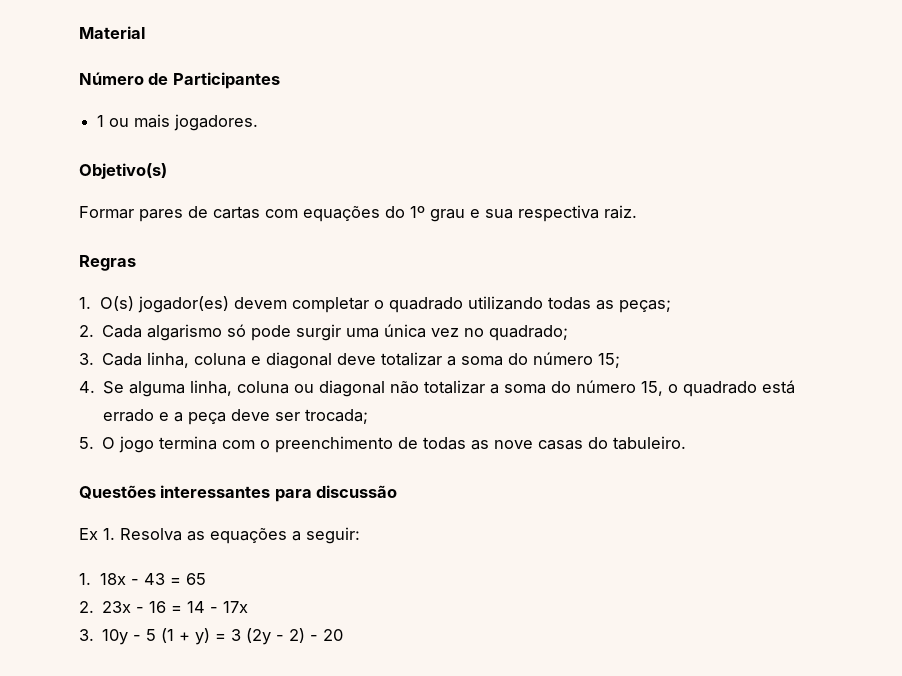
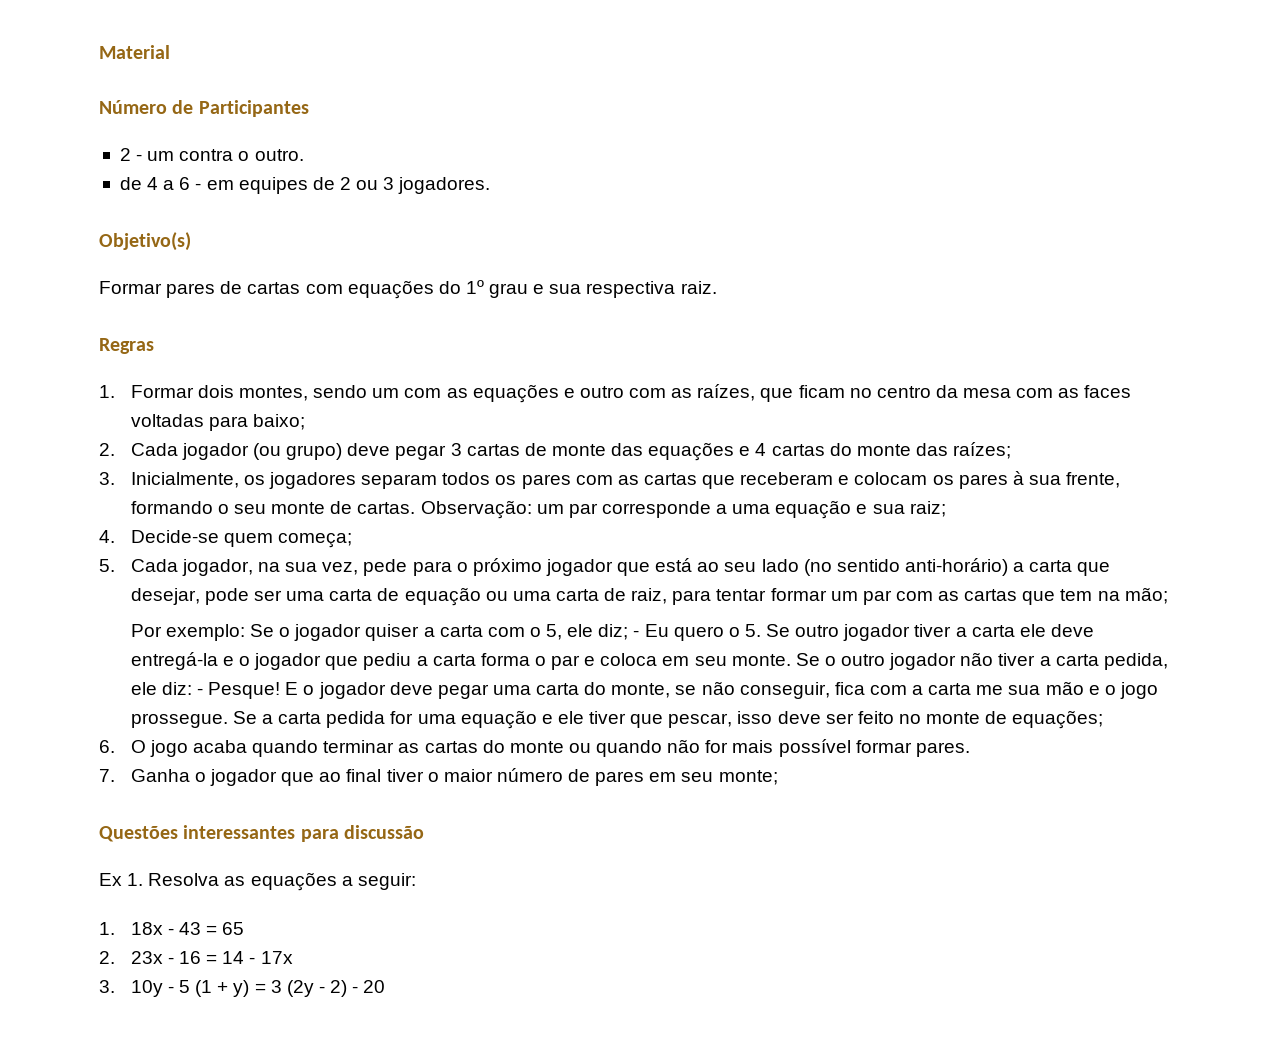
[97,114,171,128] 1 ou mais -> [119,148,304,161] [119,177,395,194] 2 - um contra o outro. // de 4 a 6 - em equipes de 2 ou 3
[100,296,672,313] [79,324,569,341] [79,352,621,369] [79,380,796,397] [103,409,369,425] [79,436,687,453] O(s) jogador(es) devem completar o quadrado utilizando todas as peças; // 2. Cada algarismo só pode surgir uma única vez no quadrado; // 3. Cada linha, coluna e diagonal deve totalizar a soma do número 15; // 4. Se alguma linha, coluna ou diagonal não totalizar a soma do número 15, o quadrado está errado e a peça deve ser trocada; // 5. O jogo termina com o preenchimento de todas as nove casas do tabuleiro. -> [130,384,1132,403] [130,414,306,431] [99,442,1012,461] [99,471,1121,489] [130,500,946,519] [99,530,353,548] [99,558,1111,576] [130,587,1168,606] [130,624,1095,641] [130,652,1168,670] [130,681,1159,699] [130,710,1104,729] [99,739,970,757] [99,768,778,786] Formar dois montes, sendo um com as equações e outro com as raízes, que ficam no centro da mesa com as faces voltadas para baixo; // 2. Cada jogador (ou grupo) deve pegar 3 cartas de monte das equações e 4 cartas do monte das raízes; // 3. Inicialmente, os jogadores separam todos os pares com as cartas que receberam e colocam os pares à sua frente, formando o seu monte de cartas. Observação: um par corresponde a uma equação e sua raiz; // 4. Decide-se quem começa; // 5. Cada jogador, na sua vez, pede para o próximo jogador que está ao seu lado (no sentido anti-horário) a carta que desejar, pode ser uma carta de equação ou uma carta de raiz, para tentar formar um par com as cartas que tem na mão; // Por exemplo: Se o jogador quiser a carta com o 5, ele diz; - Eu quero o 5. Se outro jogador tiver a carta ele deve entregá-la e o jogador que pediu a carta forma o par e coloca em seu monte. Se o outro jogador não tiver a carta pedida, ele diz: - Pesque! E o jogador deve pegar uma carta do monte, se não conseguir, fica com a carta me sua mão e o jogo prossegue. Se a carta pedida for uma equação e ele tiver que pescar, isso deve ser feito no monte de equações; // 6. O jogo acaba quando terminar as cartas do monte ou quando não for mais possível formar pares. // 7. Ganha o jogador que ao final tiver o maior número de pares em seu monte;

